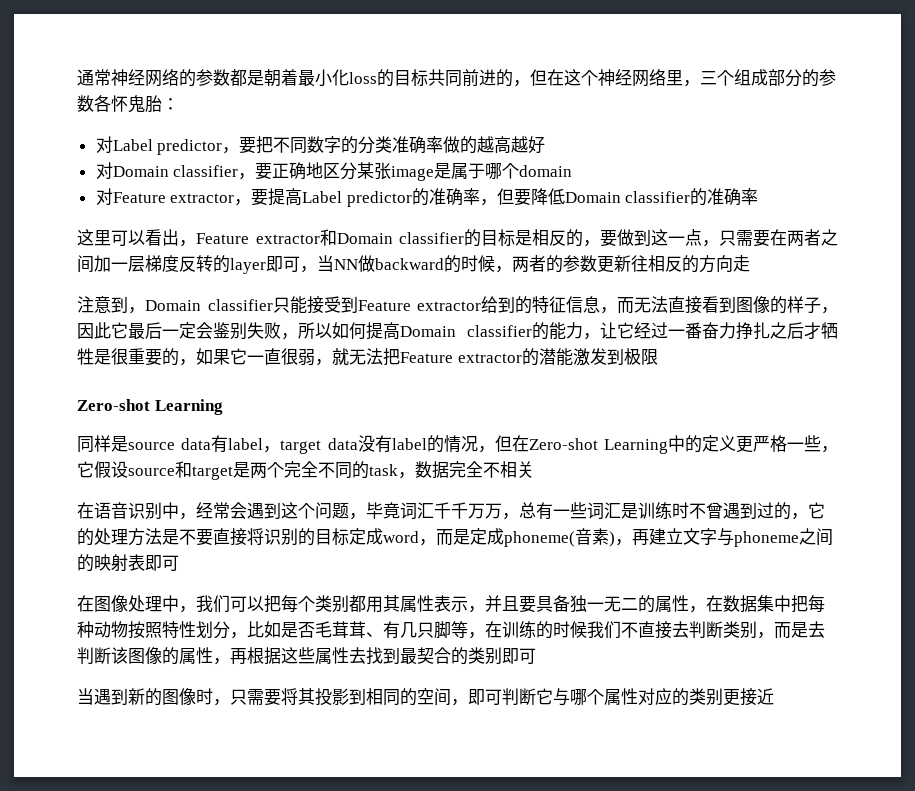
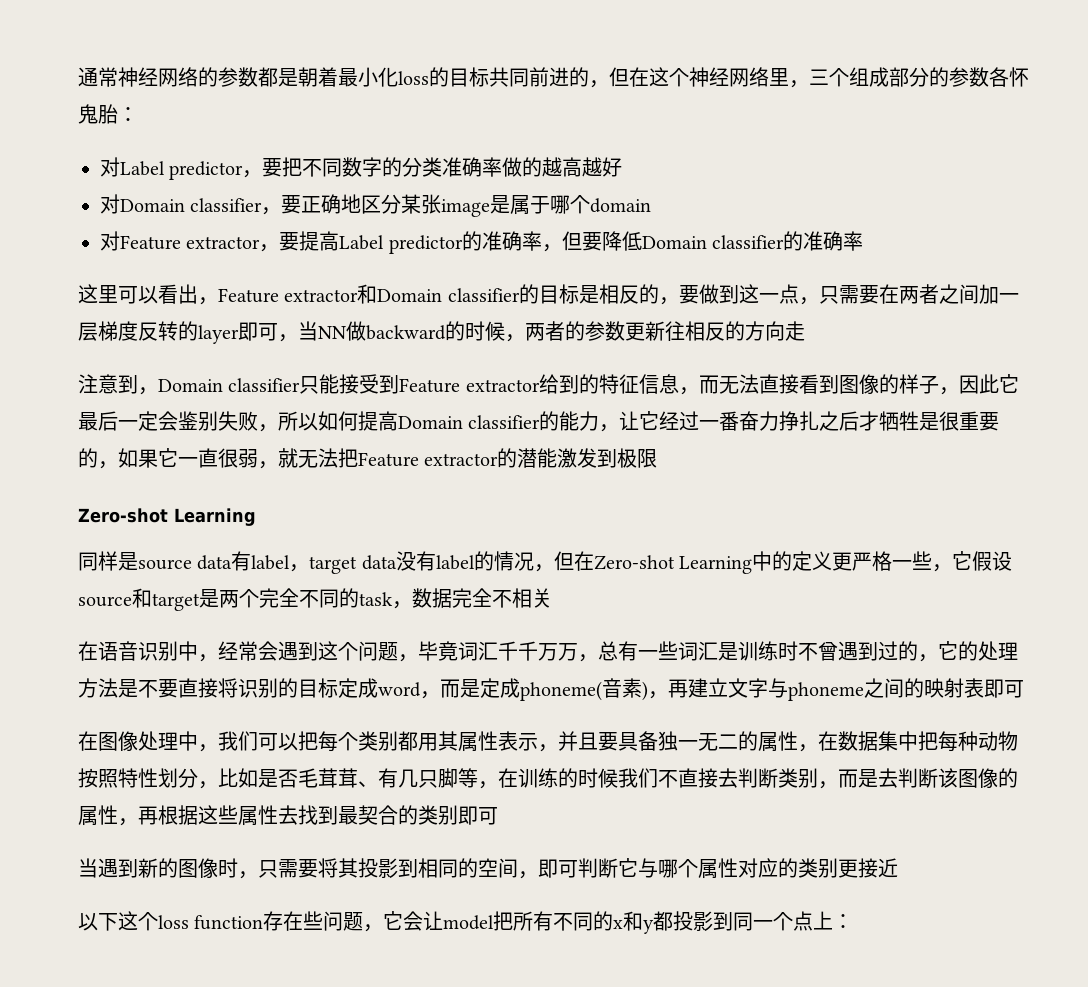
(774, 696) none -> [78,911,854,934] // 以下这个loss function存在些问题，它会让model把所有不同的x和y都投影到同一个点上：

